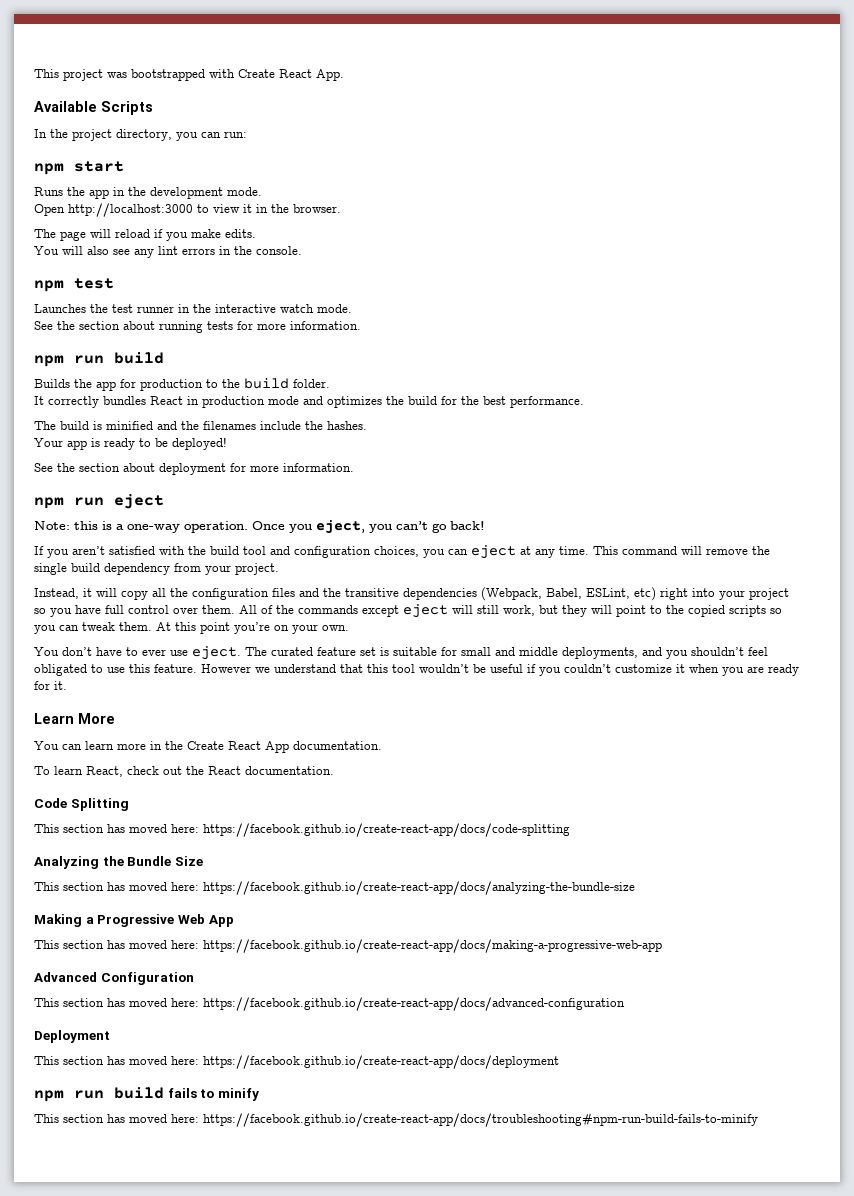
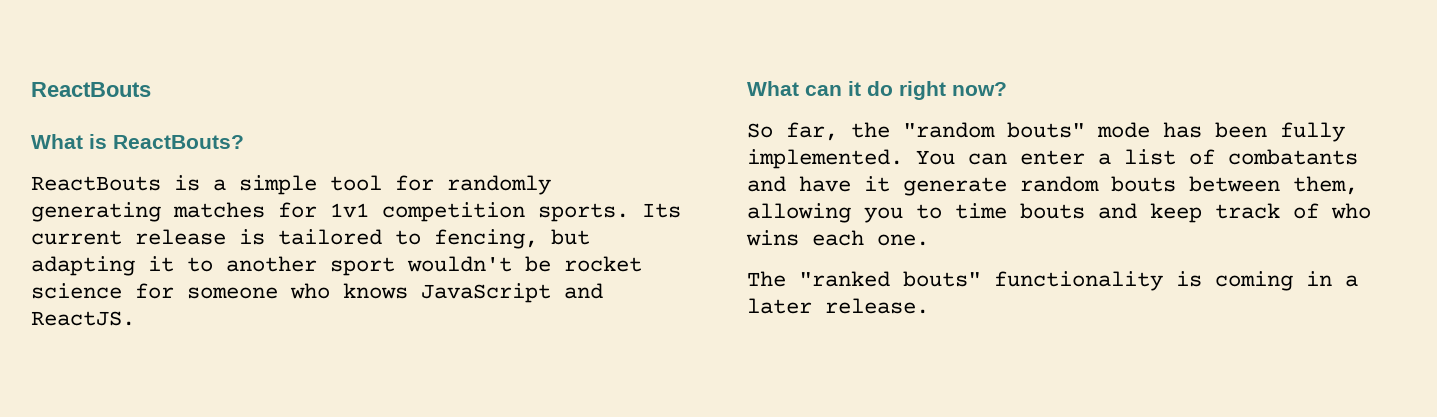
[34,69,344,81] [34,101,153,115] [34,129,247,141] [34,161,124,175] [34,187,262,199] [34,203,341,217] [34,229,256,241] [34,246,302,258] [34,278,114,292] [34,304,352,313] [34,321,361,333] [34,352,164,367] [34,378,330,391] [34,396,584,408] [34,421,367,430] [34,437,227,450] [34,463,354,475] [34,494,164,509] [34,520,485,534] [34,545,770,559] [34,563,279,575] [34,587,789,601] [34,604,782,618] [34,622,349,634] [34,646,768,660] [34,664,799,676] [34,681,67,690] [34,713,115,724] [34,741,382,753] [34,766,334,777] [34,798,129,811] [34,823,570,837] [34,856,203,869] [34,881,635,895] [34,914,234,927] [34,939,662,953] [34,972,194,985] [34,997,625,1011] [34,1030,110,1043] [34,1055,559,1069] [34,1087,259,1102] [34,1113,758,1127] This project was bootstrapped with Create React App. // Available Scripts // In the project directory, you can run: // npm start // Runs the app in the development mode. // Open http://localhost:3000 to view it in the browser. // The page will reload if you make edits. // You will also see any lint errors in the console. // npm test // Launches the test runner in the interactive watch mode. // See the section about running tests for more information. // npm run build // Builds the app for production to the build folder. // It correctly bundles React in production mode and optimizes the build for the best performance. // The build is minified and the filenames include the hashes. // Your app is ready to be deployed! // See the section about deployment for more information. // npm run eject // Note: this is a one-way operation. Once you eject, you can’t go back! // If you aren’t satisfied with the build tool and configuration choices, you can eject at any time. This command will remove the single build dependency from your project. // Instead, it will copy all the configuration files and the transitive dependencies (Webpack, Babel, ESLint, etc) right into your project so you have full control over them. All of the commands except eject will still work, but they will point to the copied scripts so you can tweak them. At this point you’re on your own. // You don’t have to ever use eject. The curated feature set is suitable for small and middle deployments, and you shouldn’t feel obligated to use this feature. However we understand that this tool wouldn’t be useful if you couldn’t customize it when you are ready for it. // Learn More // You can learn more in the Create React App documentation. // To learn React, check out the React documentation. // Code Splitting // This section has moved here: https://facebook.github.io/create-react-app/docs/code-splitting // Analyzing the Bundle Size // This section has moved here: https://facebook.github.io/create-react-app/docs/analyzing-the-bundle-size // Making a Progressive Web App // This section has moved here: https://facebook.github.io/create-react-app/docs/making-a-progressive-web-app // Advanced Configuration // This section has moved here: https://facebook.github.io/create-react-app/docs/advanced-configuration // Deployment // This section has moved here: https://facebook.github.io/create-react-app/docs/deployment // npm run build fails to minify // This section has moved here: https://facebook.github.io/create-react-app/docs/troubleshooting#npm-run-build-fails-to-minify -> [31,82,151,97] [31,134,244,149] [31,175,551,195] [31,202,681,222] [31,229,590,249] [31,256,642,276] [31,283,603,303] [31,311,135,326] [747,81,1007,100] [747,122,1345,142] [747,149,1358,169] [747,176,1358,196] [747,203,1371,223] [746,230,929,246] [747,271,1358,291] [747,298,929,314] ReactBouts // What is ReactBouts? // ReactBouts is a simple tool for randomly generating matches for 1v1 competition sports. Its current release is tailored to fencing, but adapting it to another sport wouldn't be rocket science for someone who knows JavaScript and ReactJS. // What can it do right now? // So far, the "random bouts" mode has been fully implemented. You can enter a list of combatants and have it generate random bouts between them, allowing you to time bouts and keep track of who wins each one. // The "ranked bouts" functionality is coming in a later release.

